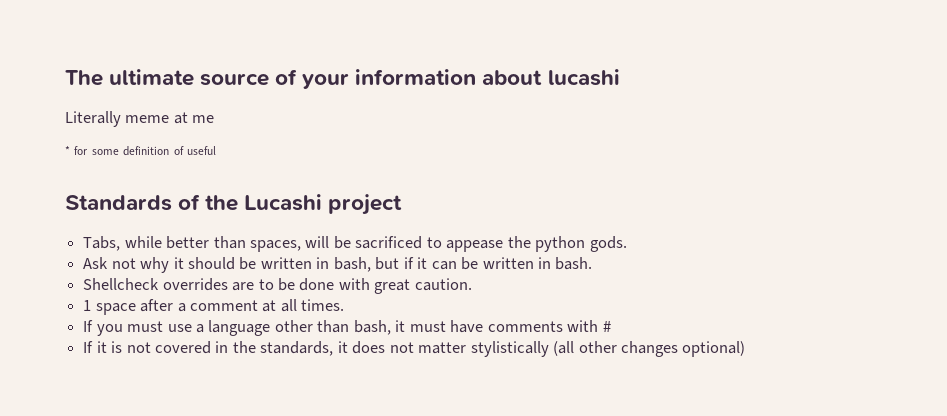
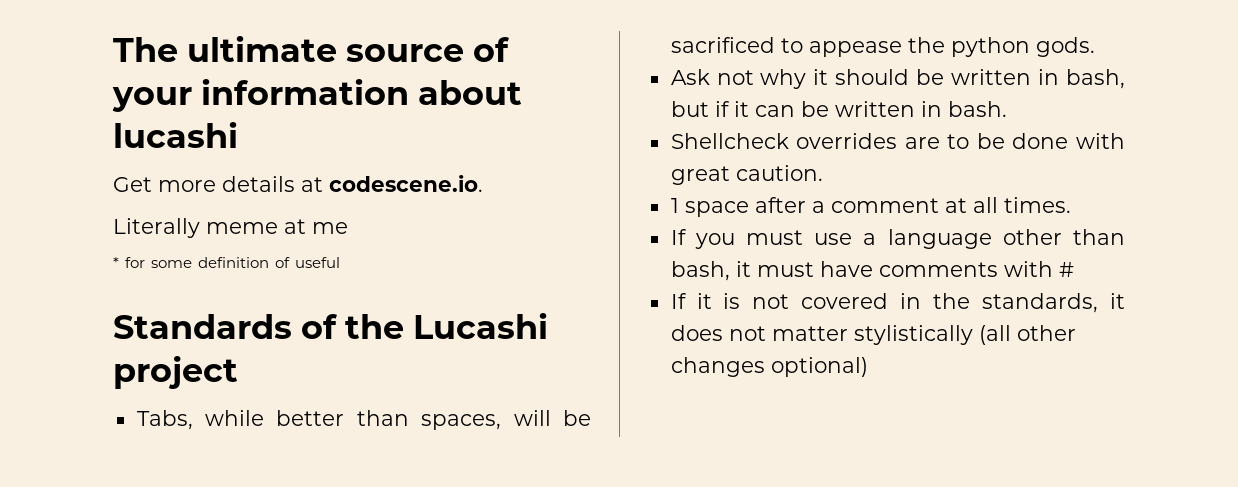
(620, 77) none -> [113,175,483,192] // Get more details at codescene.io.

